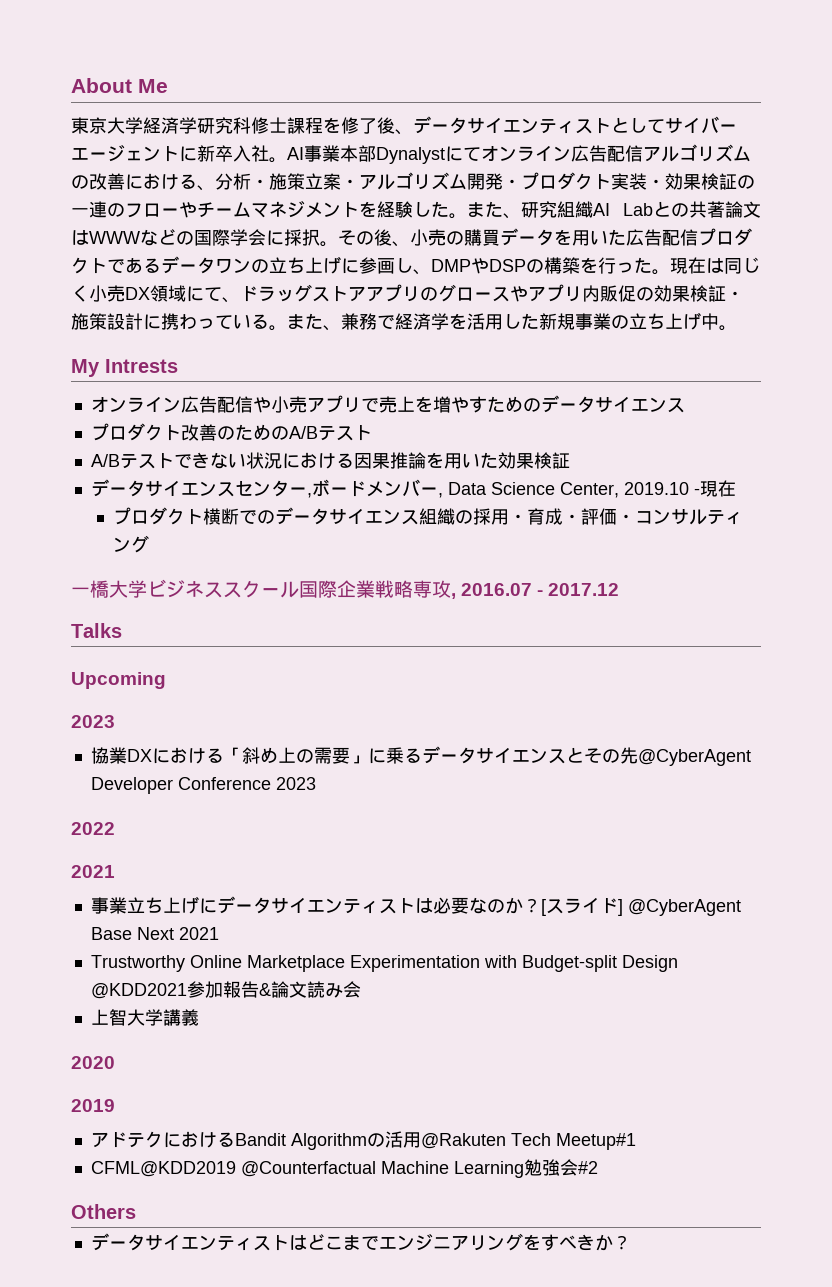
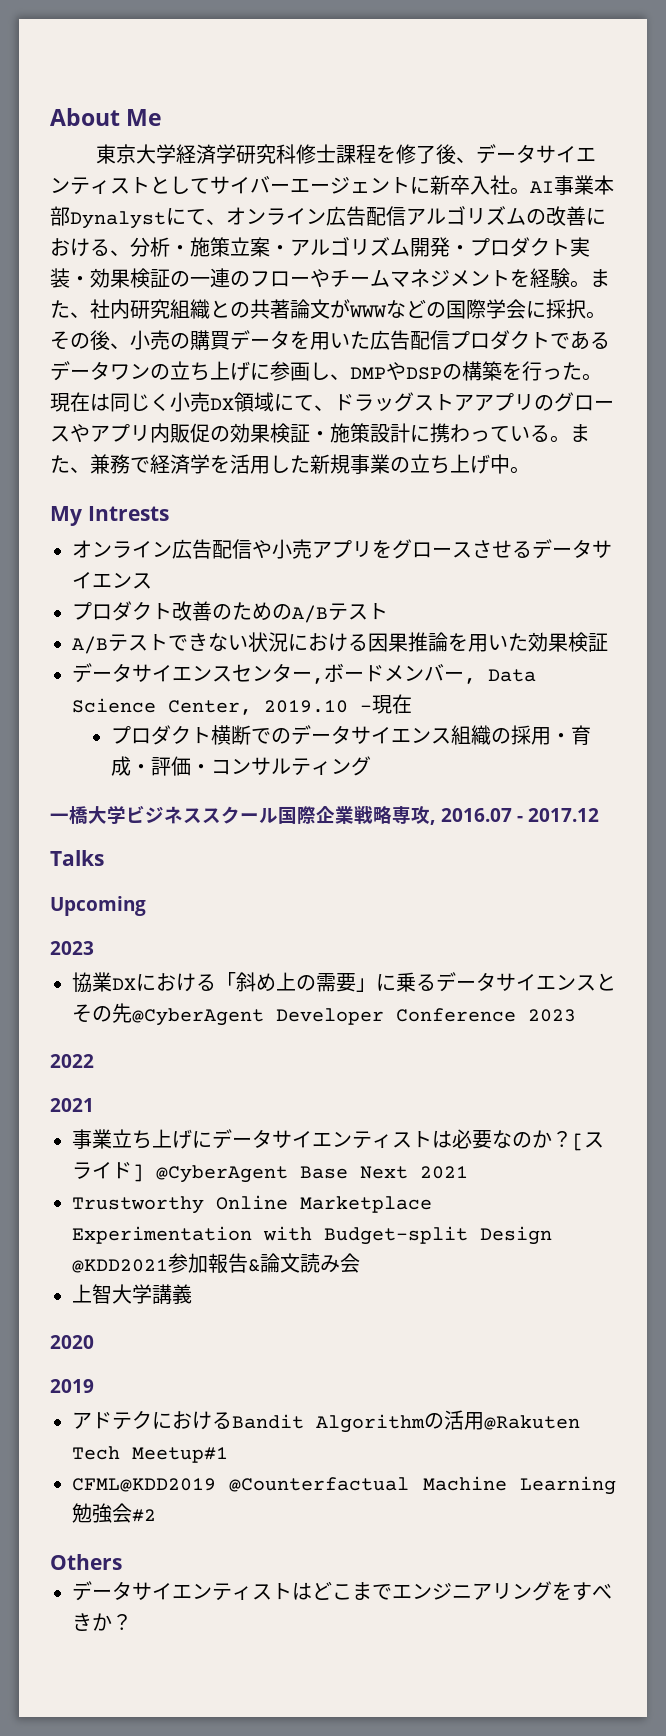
(481, 154) none -> [206,219,226,225] 、
[413,201,521,219] した。また、 -> [570,269,610,288] [50,299,130,319] 。また、社内
[593,203,653,216] AI Lab -> (210, 309) none
[71,230,89,245] は -> [330,299,350,318] が
[360,396,541,413] で売上を増やすための -> [372,539,532,559] をグロースさせる

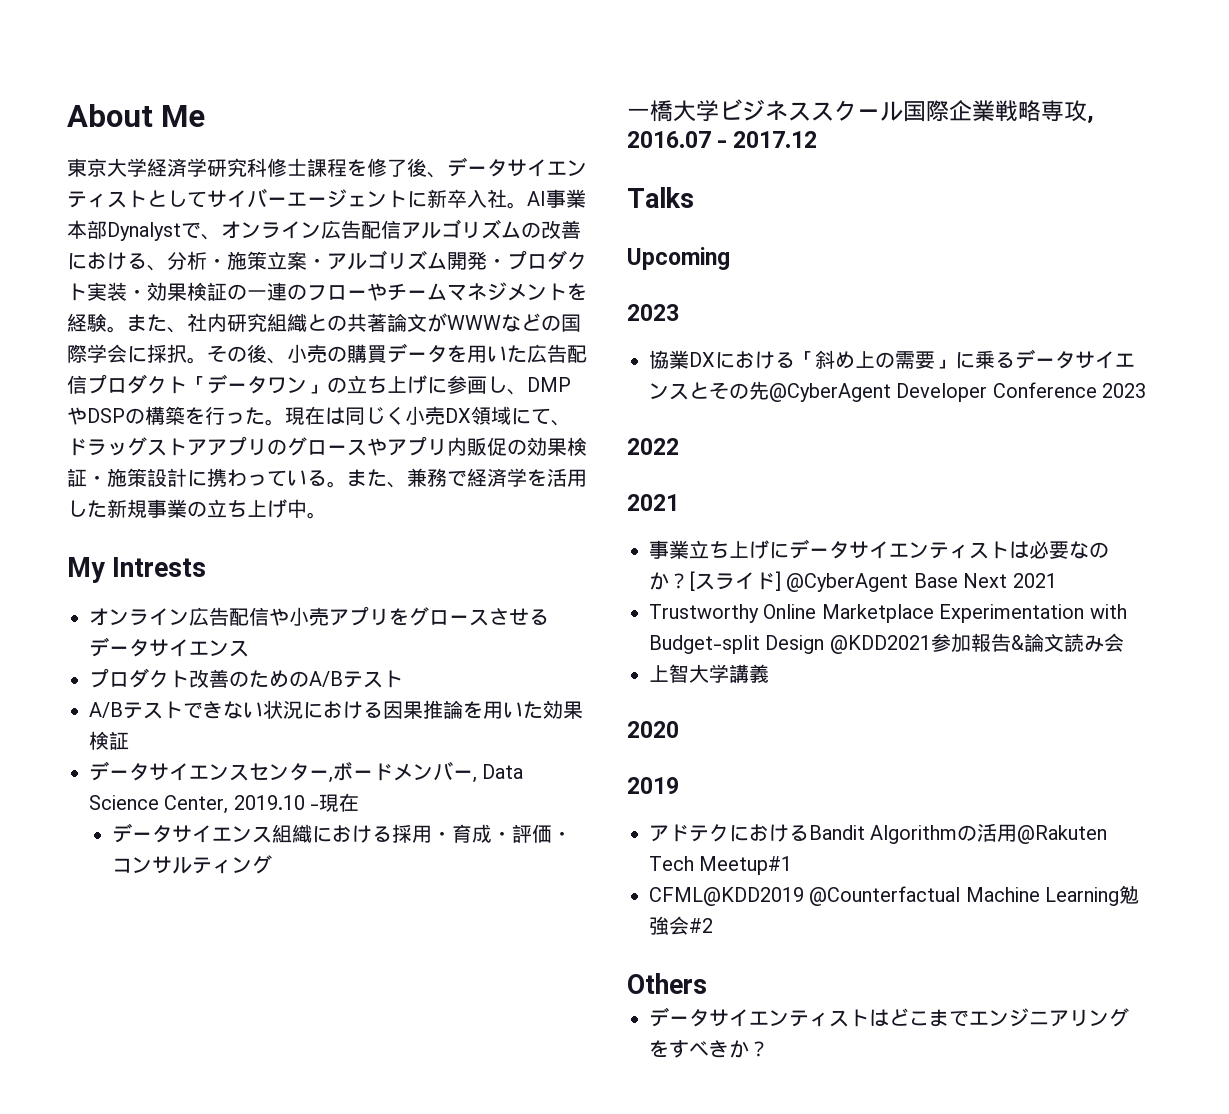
[166,208,206,225] にて -> [181,222,201,239] で
[550,331,610,350] である -> [187,376,207,392] 「
(150, 371) none -> [307,384,327,394] 」
[111,725,292,745] プロダクト横断での -> (360, 802) none
[491,728,512,744] の -> [311,825,392,843] における

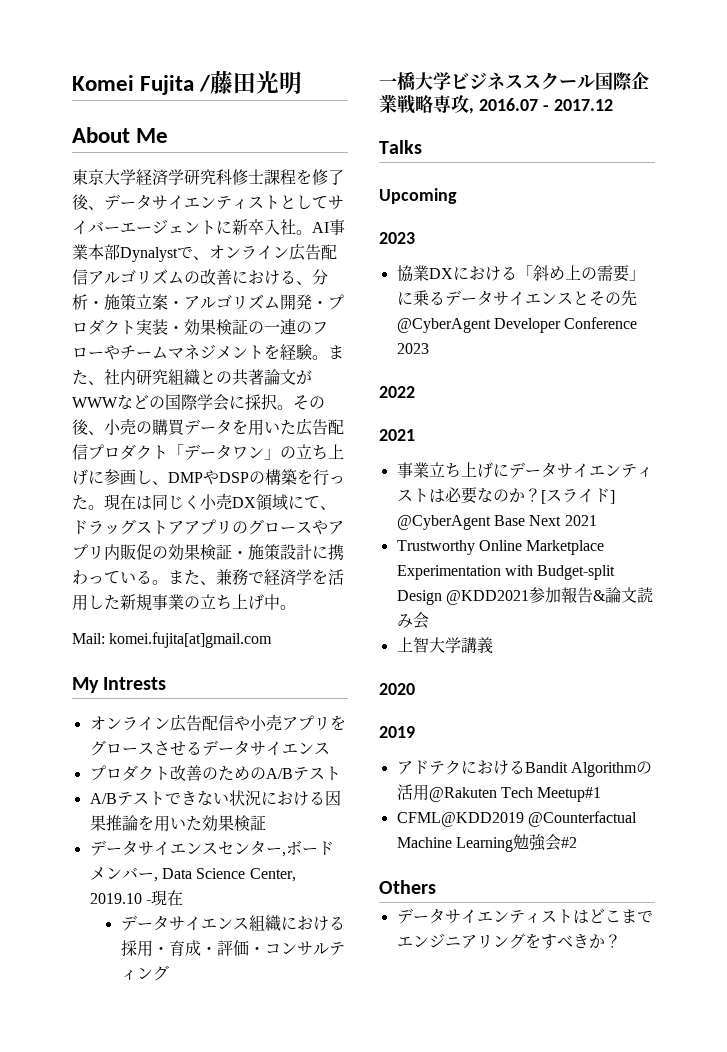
(67, 115) none -> [72,71,303,95] Komei Fujita /藤田光明 //
(327, 515) none -> [72,632,273,648] // Mail: komei.fujita[at]gmail.com

